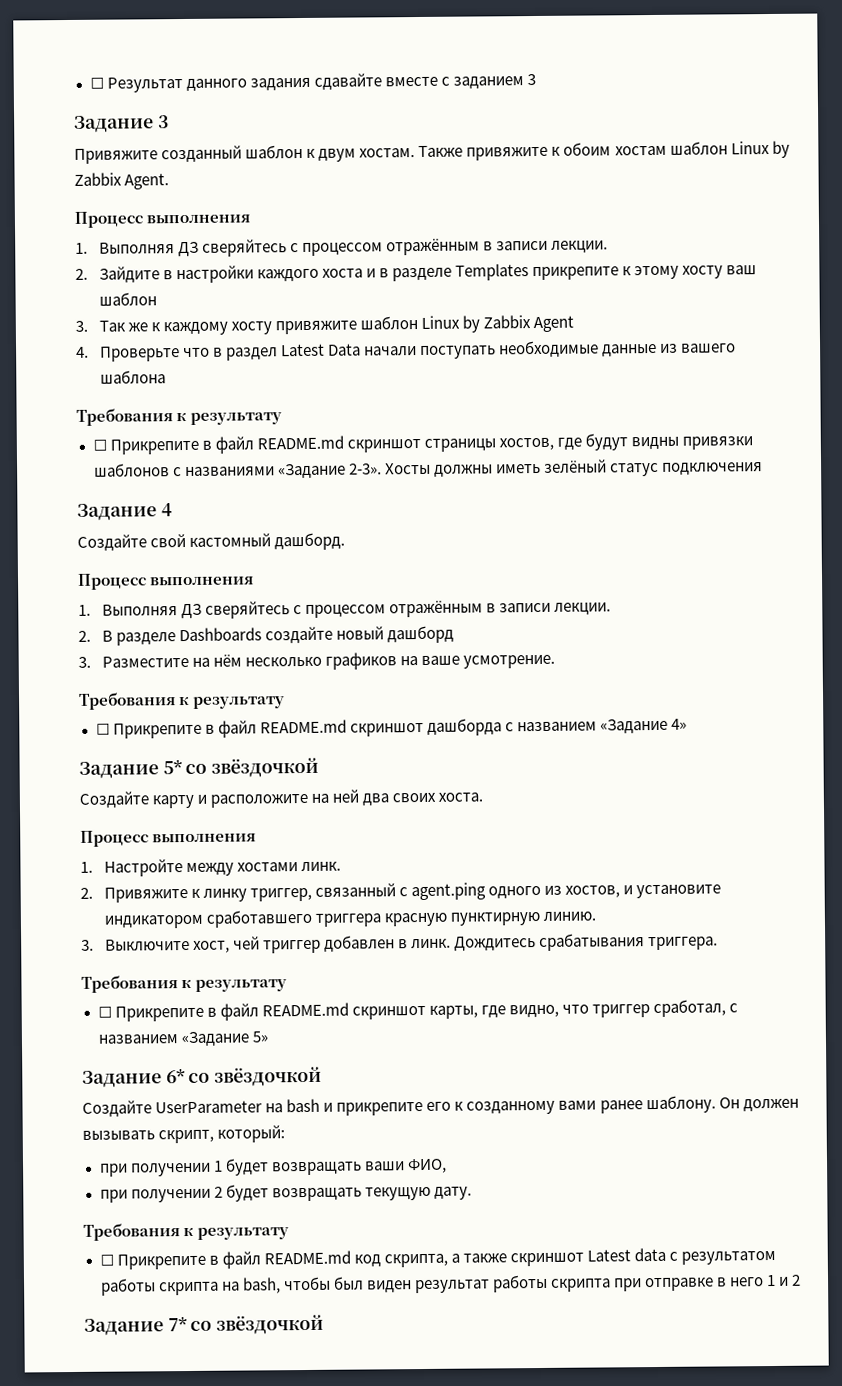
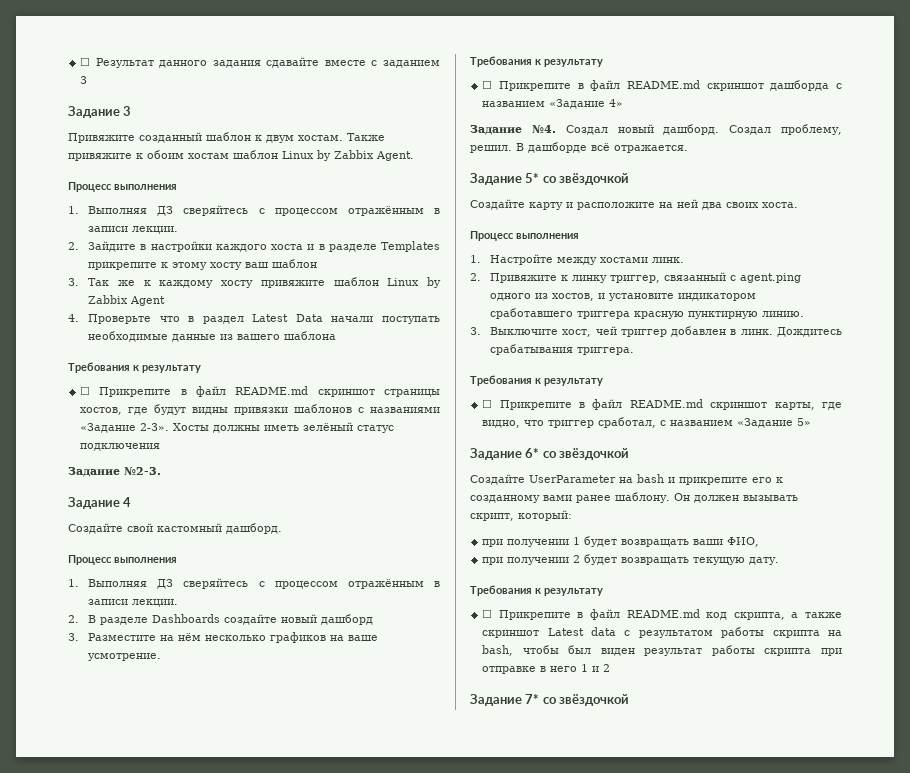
(763, 468) none -> [68,466,161,477] // Задание №2-3.
(687, 724) none -> [470,124,842,135] [470,142,688,153] // Задание №4. Создал новый дашборд. Создал проблему, решил. В дашборде всё отражается.

